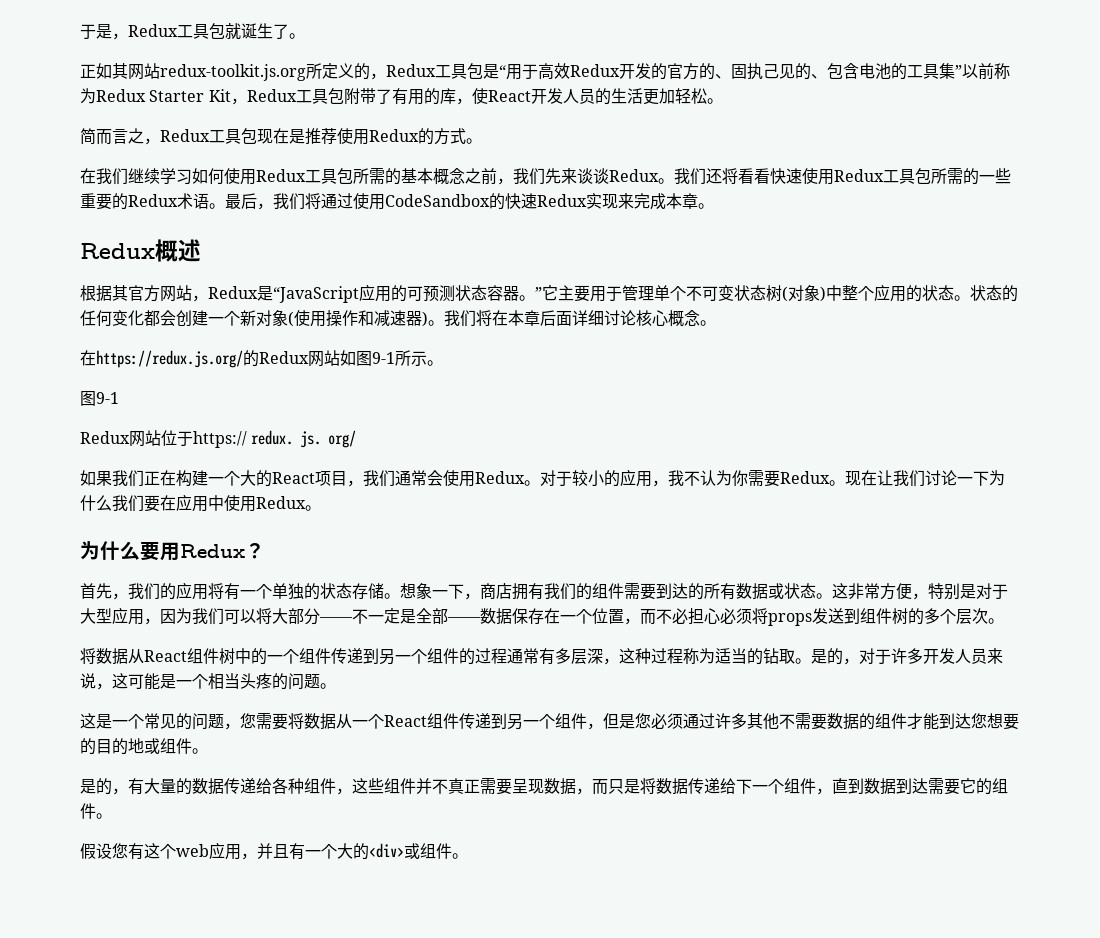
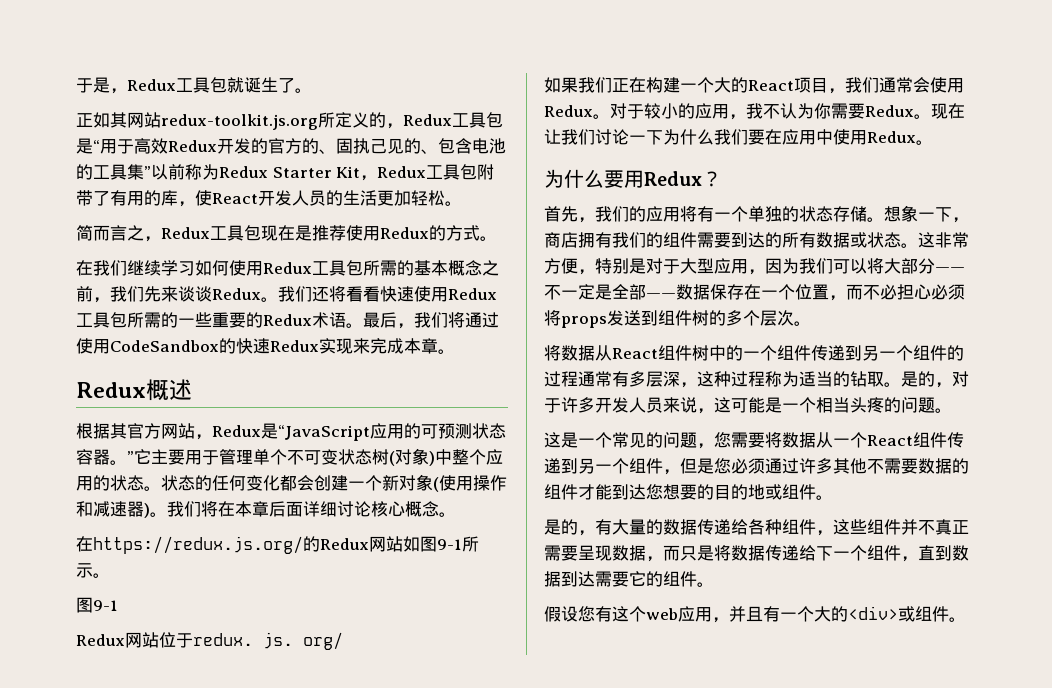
[193,431,247,448] https:// -> (193, 640) none

